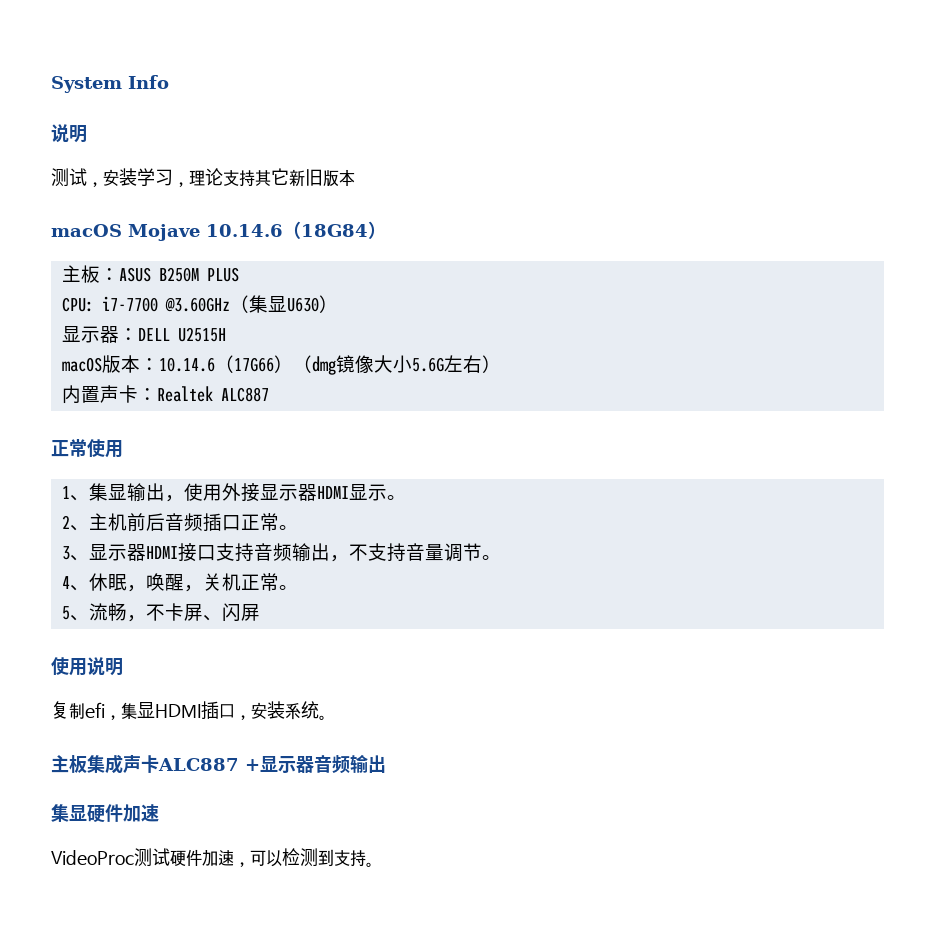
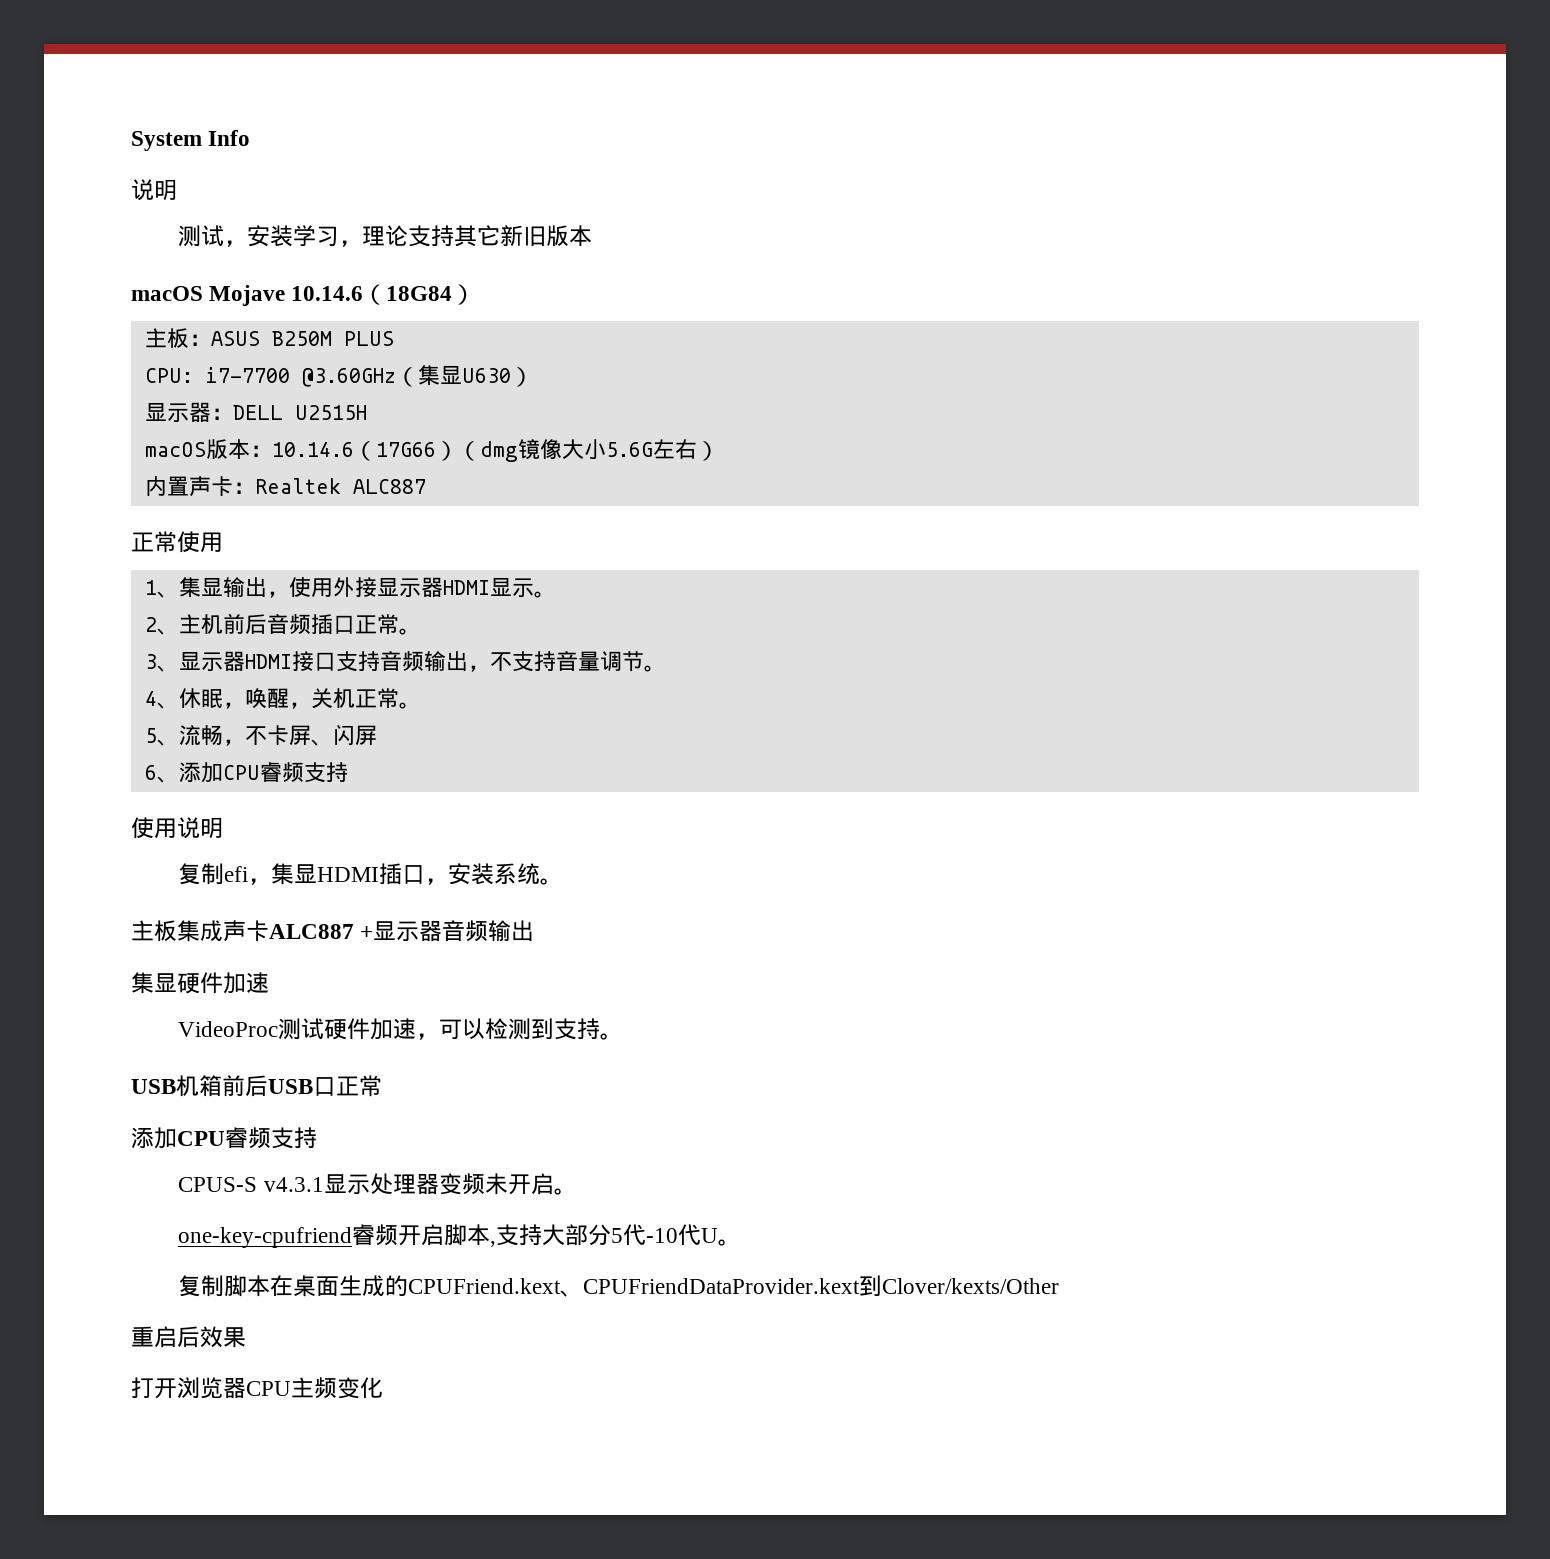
(260, 612) none -> [144,762,348,783] // 6、添加CPU睿频支持
(374, 864) none -> [131,1075,382,1097] [131,1127,317,1149] [178,1173,577,1195] [178,1224,742,1248] [178,1275,1060,1297] [131,1326,246,1348] [131,1377,383,1399] // USB机箱前后USB口正常 // 添加CPU睿频支持 // CPUS-S v4.3.1显示处理器变频未开启。 // one-key-cpufriend睿频开启脚本,支持大部分5代-10代U。 // 复制脚本在桌面生成的CPUFriend.kext、CPUFriendDataProvider.kext到Clover/kexts/Other // 重启后效果 // 打开浏览器CPU主频变化

